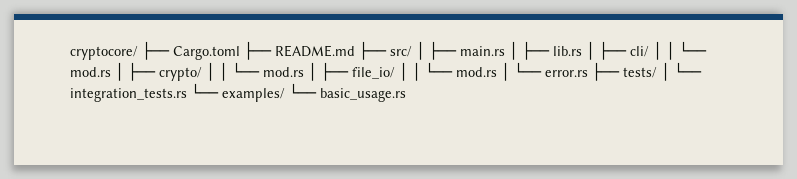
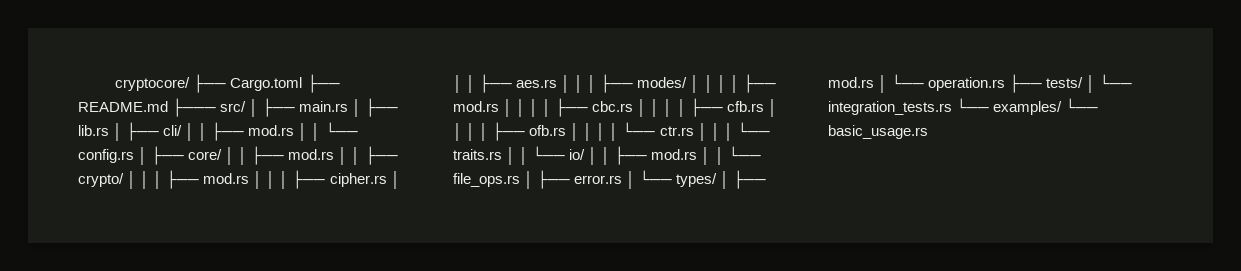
[359,41,387,60] ├── -> [172,98,217,117] ├───
[679,41,707,56] [70,62,124,81] └── mod.rs │ -> [211,122,358,141] [78,146,361,165] ├── mod.rs │ │ └── config.rs │ ├── core/ │ │ ├── mod.rs │ │
[232,62,453,81] └── mod.rs │ ├── file_io/ │ │ └── -> [153,170,400,189] [453,74,776,93] [453,98,777,117] [453,122,770,141] [453,146,761,165] [453,170,767,189] │ ├── mod.rs │ │ │ ├── cipher.rs │ │ │ ├── aes.rs │ │ │ ├── modes/ │ │ │ │ ├── mod.rs │ │ │ │ ├── cbc.rs │ │ │ │ ├── cfb.rs │ │ │ │ ├── ofb.rs │ │ │ │ └── ctr.rs │ │ │ └── traits.rs │ │ └── io/ │ │ ├── mod.rs │ │ └── file_ops.rs │ ├── error.rs │ └── types/ │ ├──
[545,70,588,77] error.rs -> [928,77,1006,91] operation.rs

